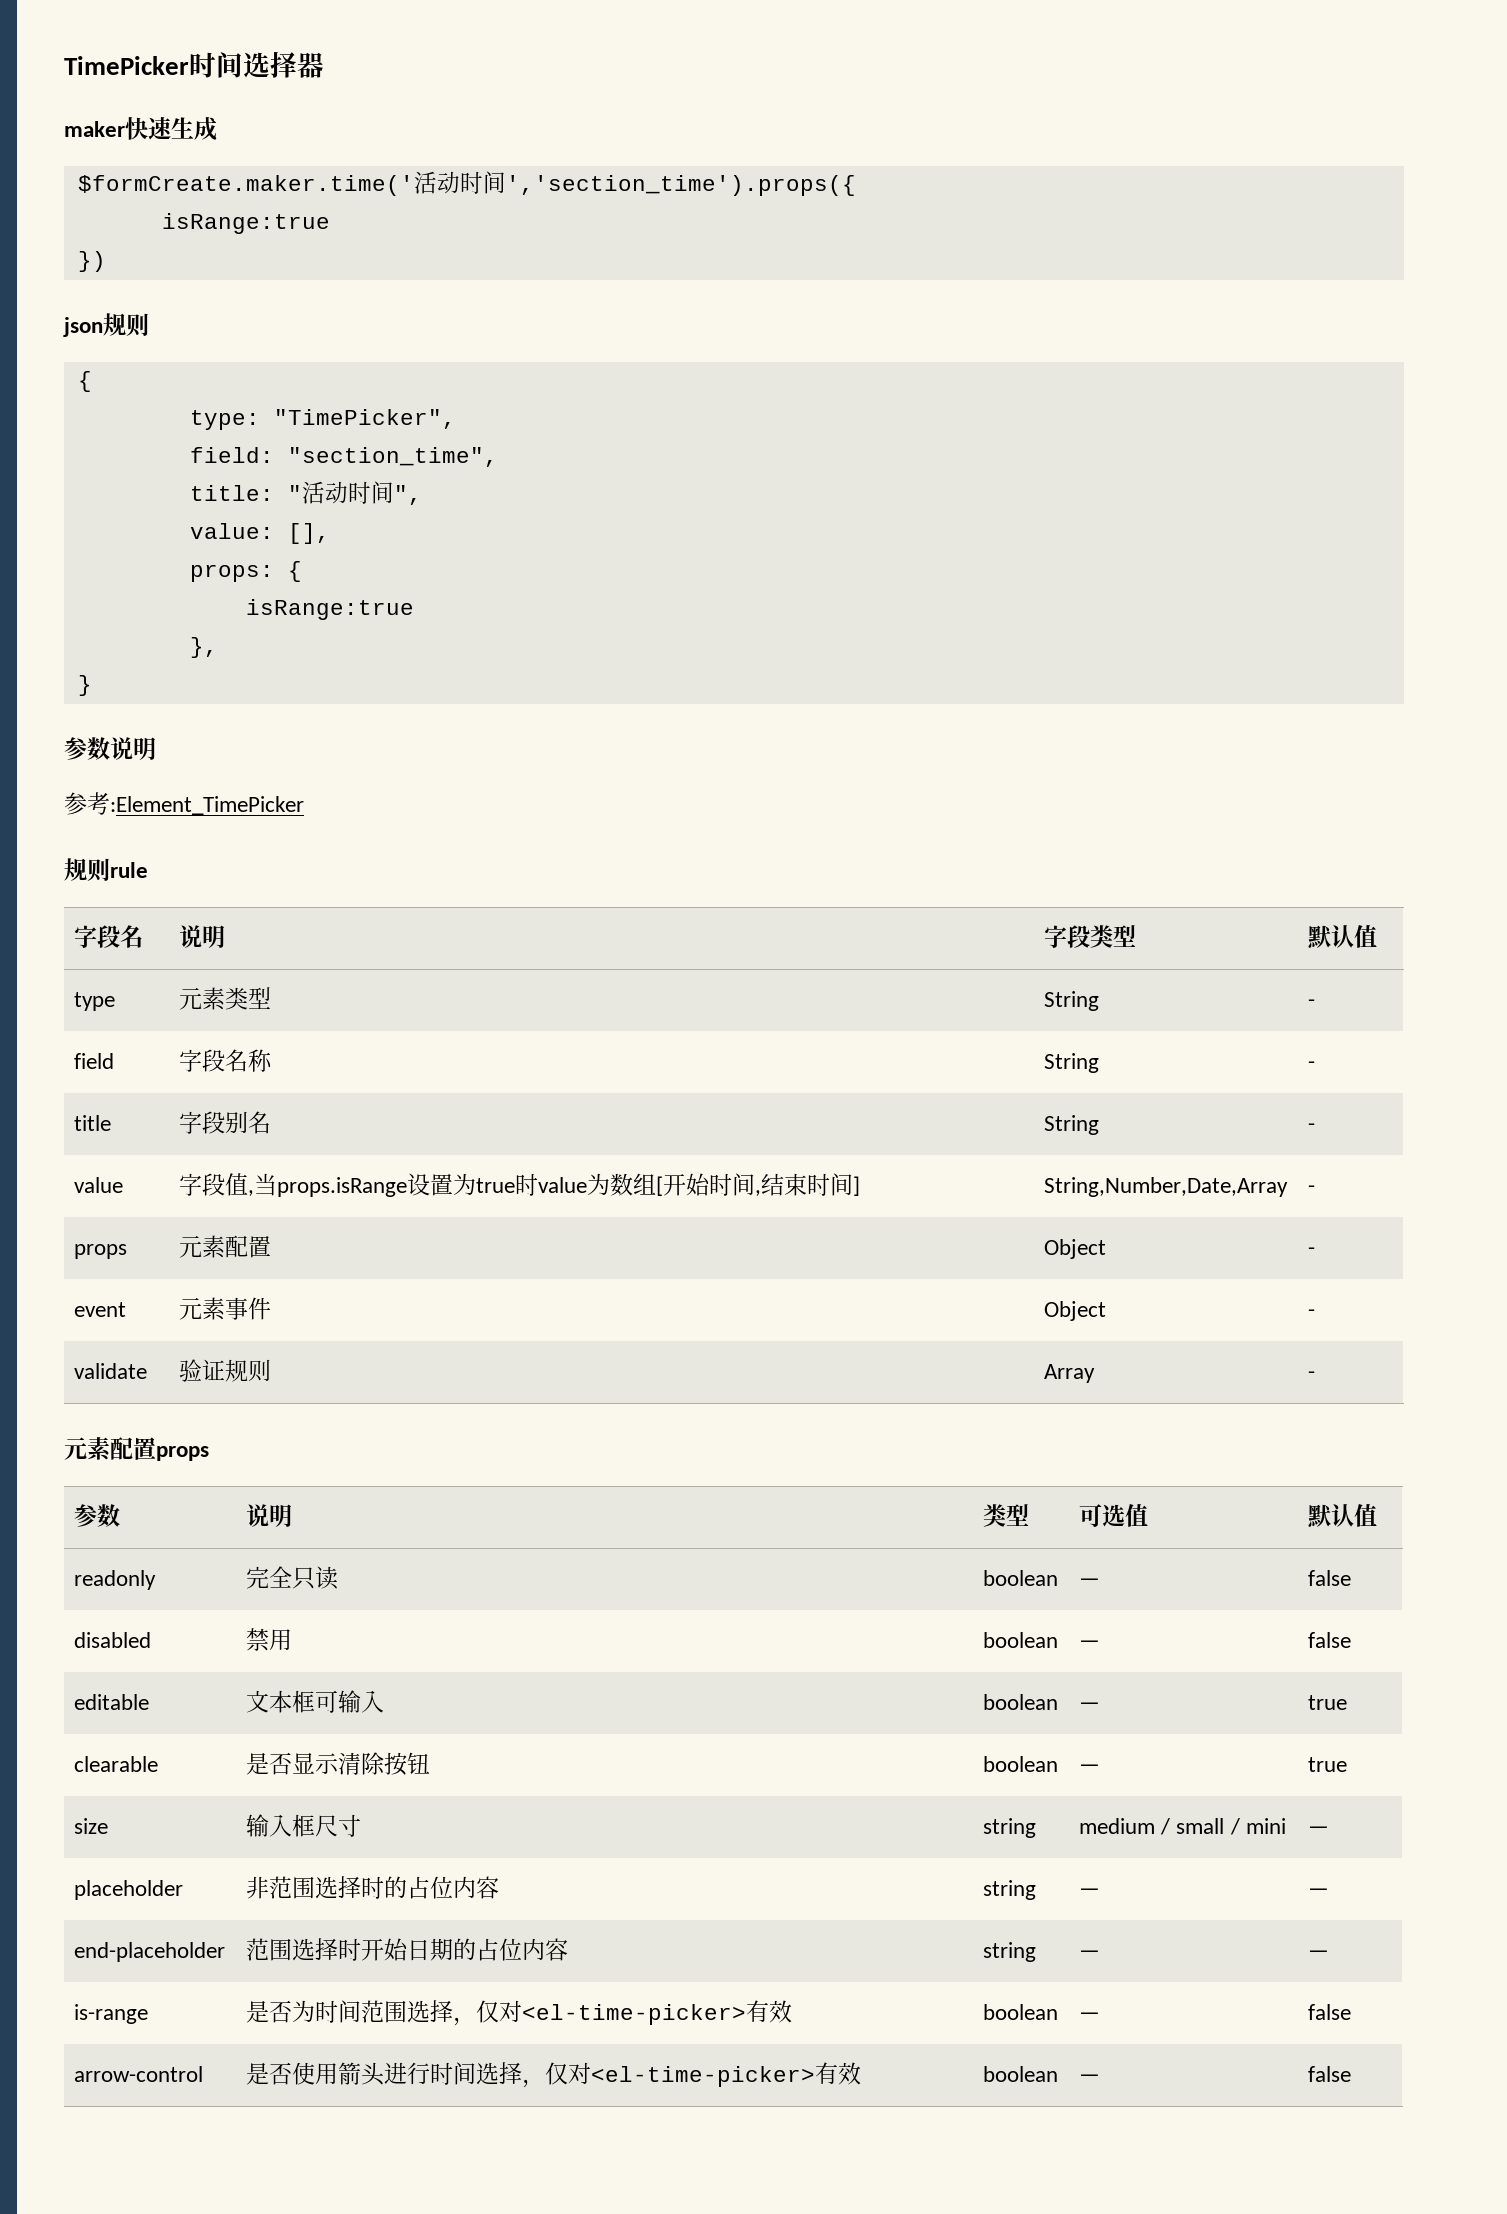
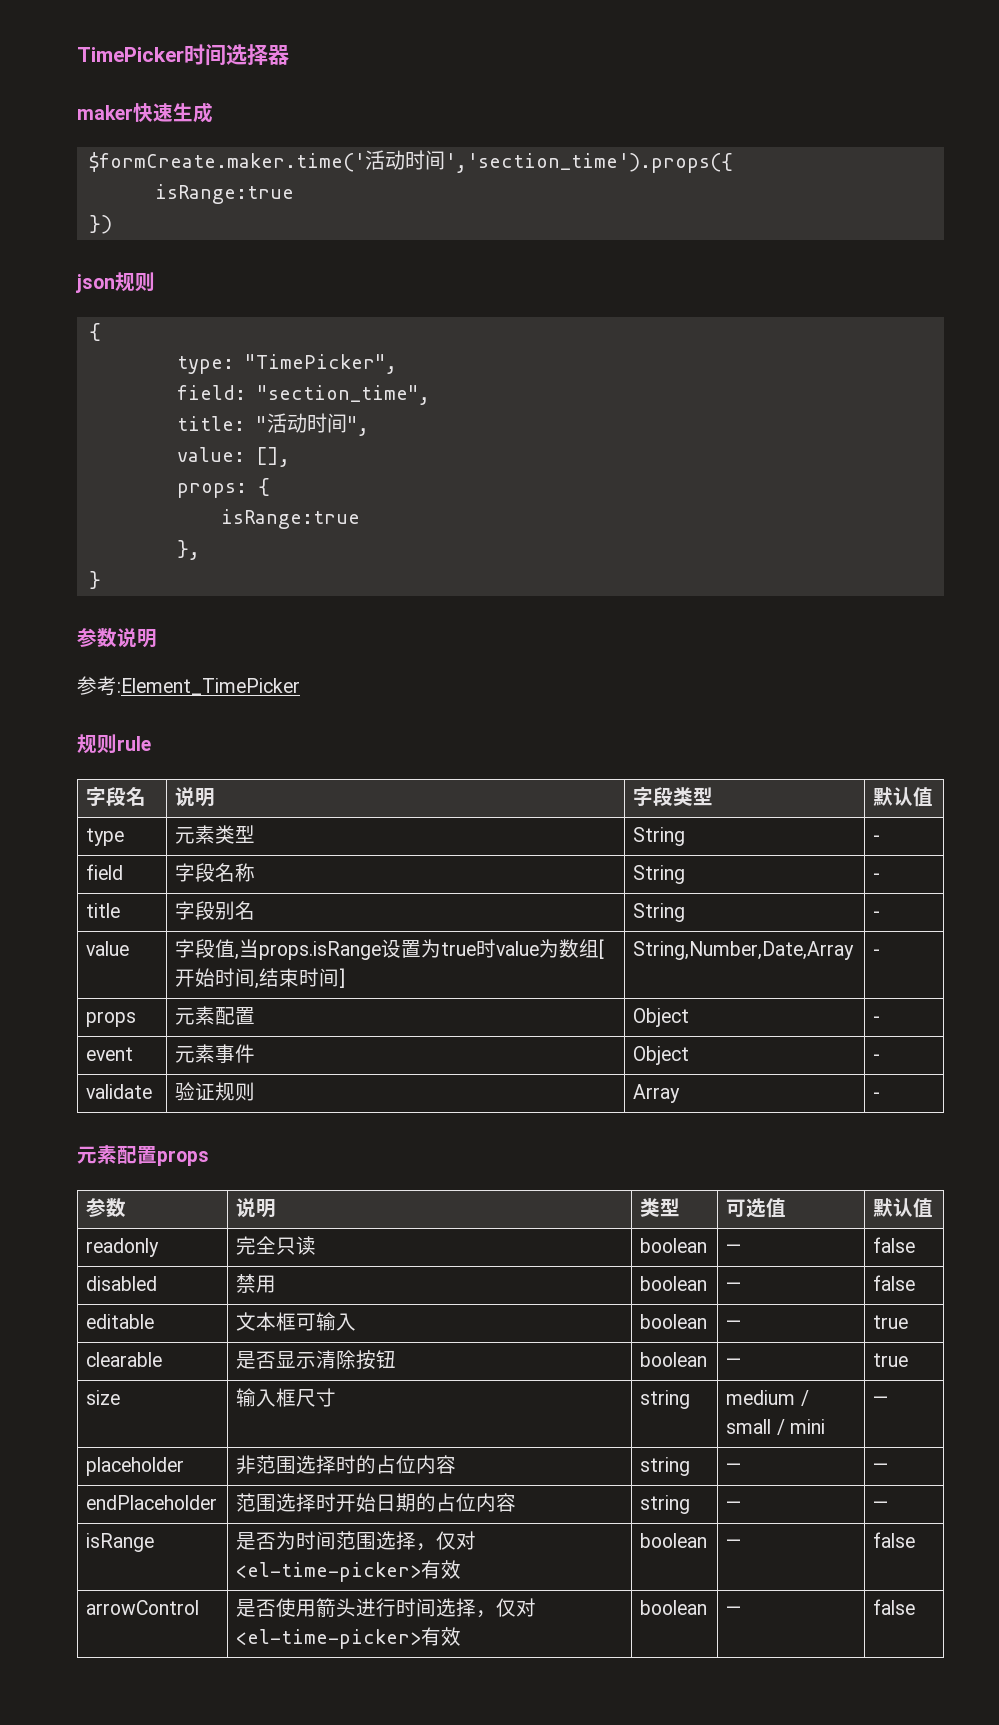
[74,1942,226,1962] end-placeholder -> [86,1495,218,1510] endPlaceholder
[74,2004,149,2024] is-range -> [86,1533,155,1552] isRange
[74,2066,204,2082] arrow-control -> [86,1600,200,1615] arrowControl

